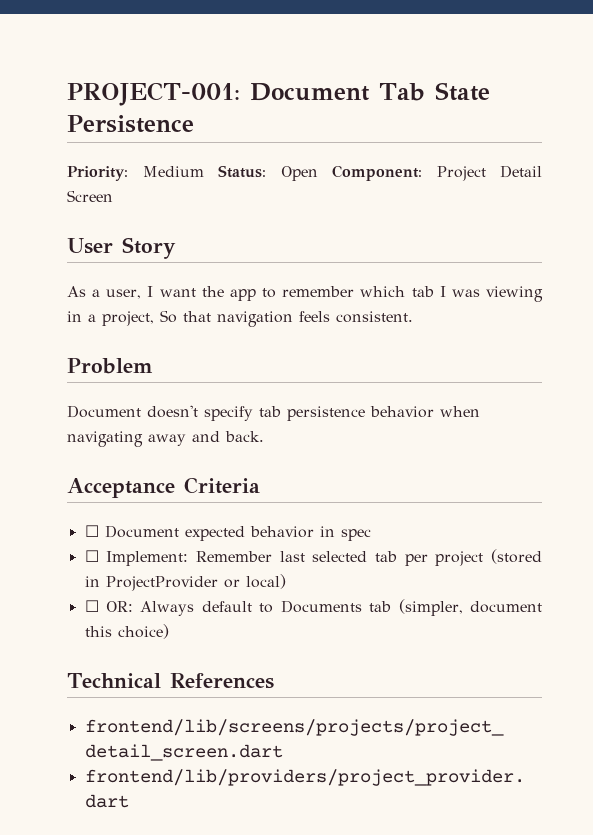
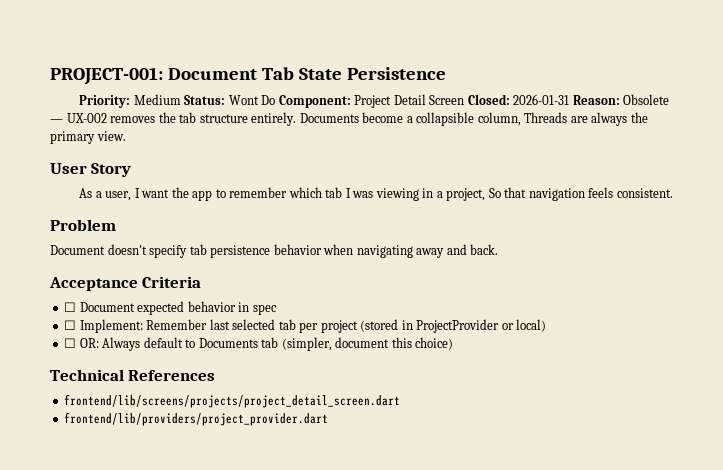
[280,166,318,181] Open -> [228,95,276,105] Wont Do
(113, 196) none -> [467,94,670,105] [50,112,648,126] [50,131,126,144] Closed: 2026-01-31 Reason: Obsolete — UX-002 removes the tab structure entirely. Documents become a collapsible column, Threads are always the primary view.

